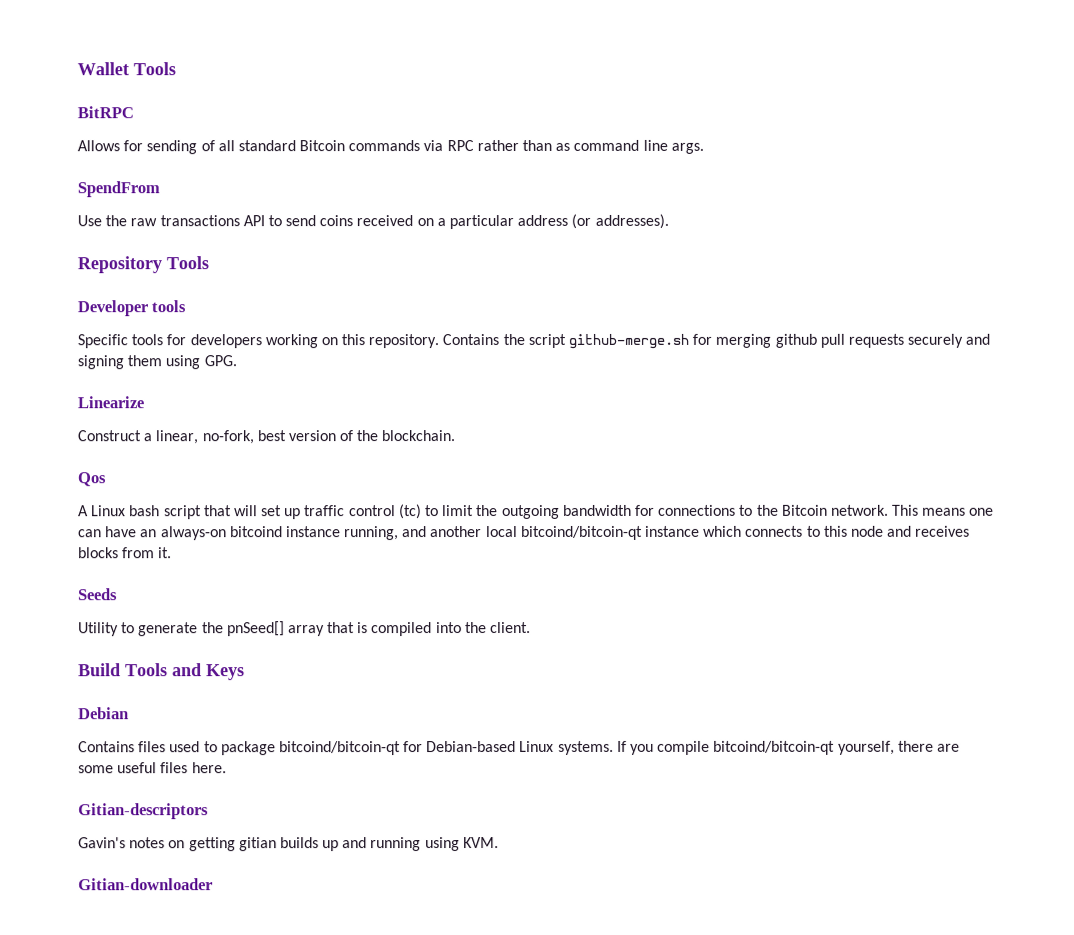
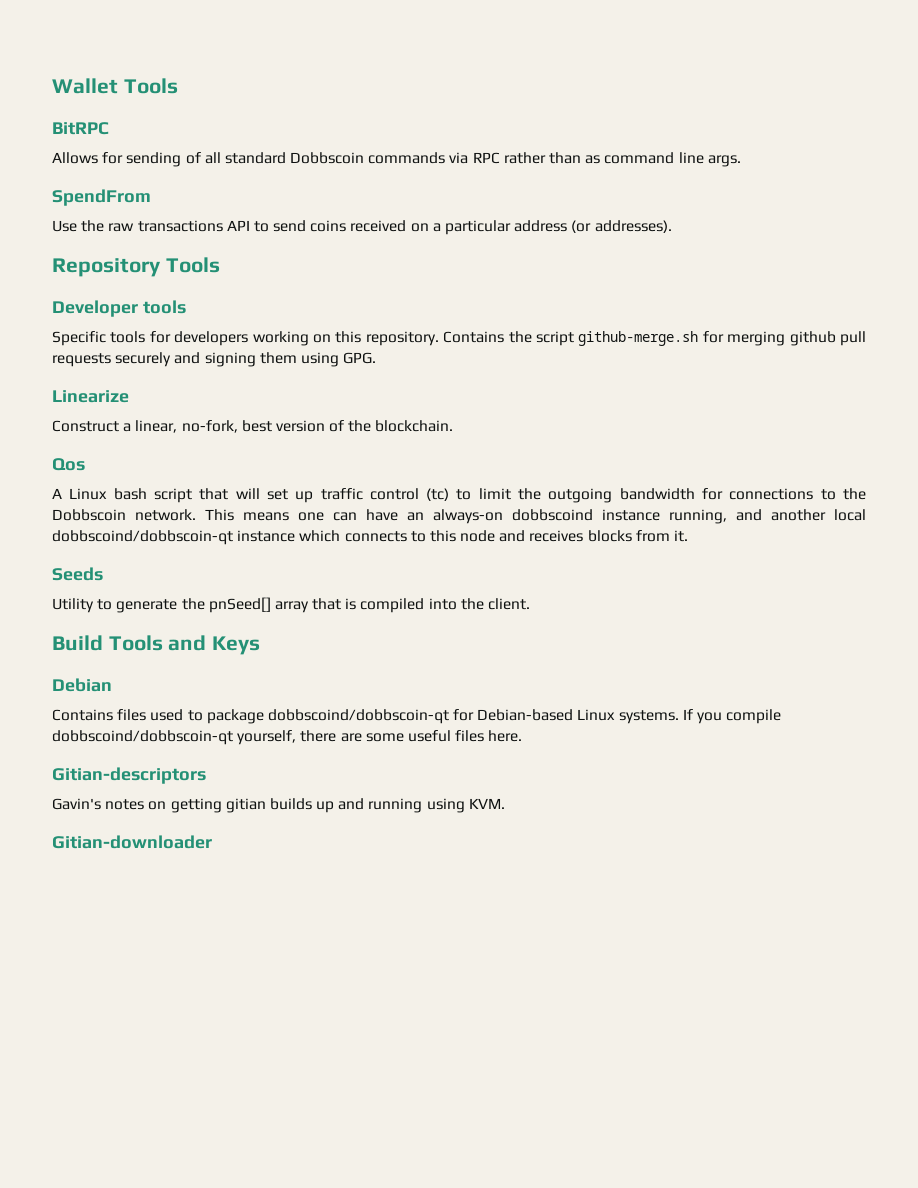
[299,140,346,152] Bitcoin -> [290,152,365,164] Dobbscoin
[781,504,828,516] Bitcoin -> [52,509,126,521] Dobbscoin
[229,526,283,538] bitcoind -> [512,509,593,521] dobbscoind
[520,525,643,541] bitcoind/bitcoin-qt -> [52,530,233,545] dobbscoind/dobbscoin-qt
[278,741,401,756] bitcoind/bitcoin-qt -> [267,709,449,724] dobbscoind/dobbscoin-qt
[713,740,836,755] bitcoind/bitcoin-qt -> [52,730,233,745] dobbscoind/dobbscoin-qt

